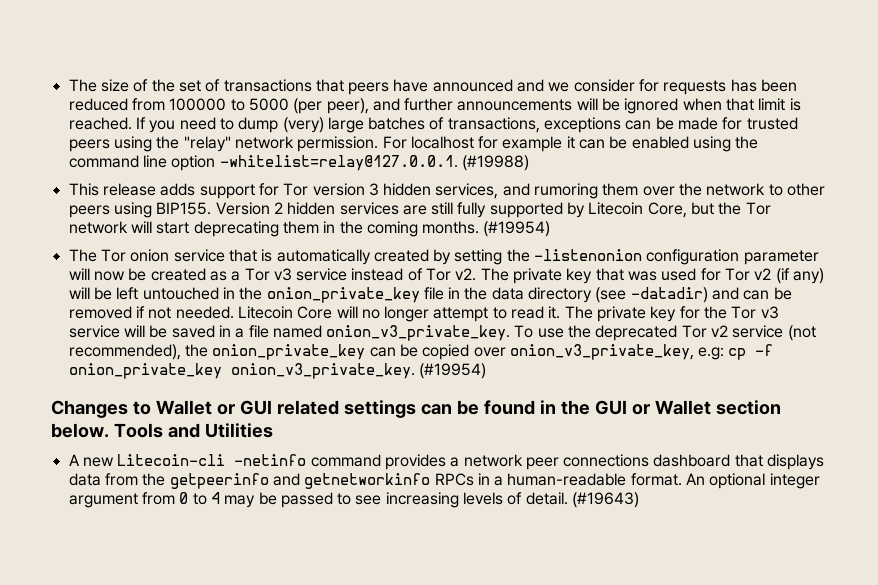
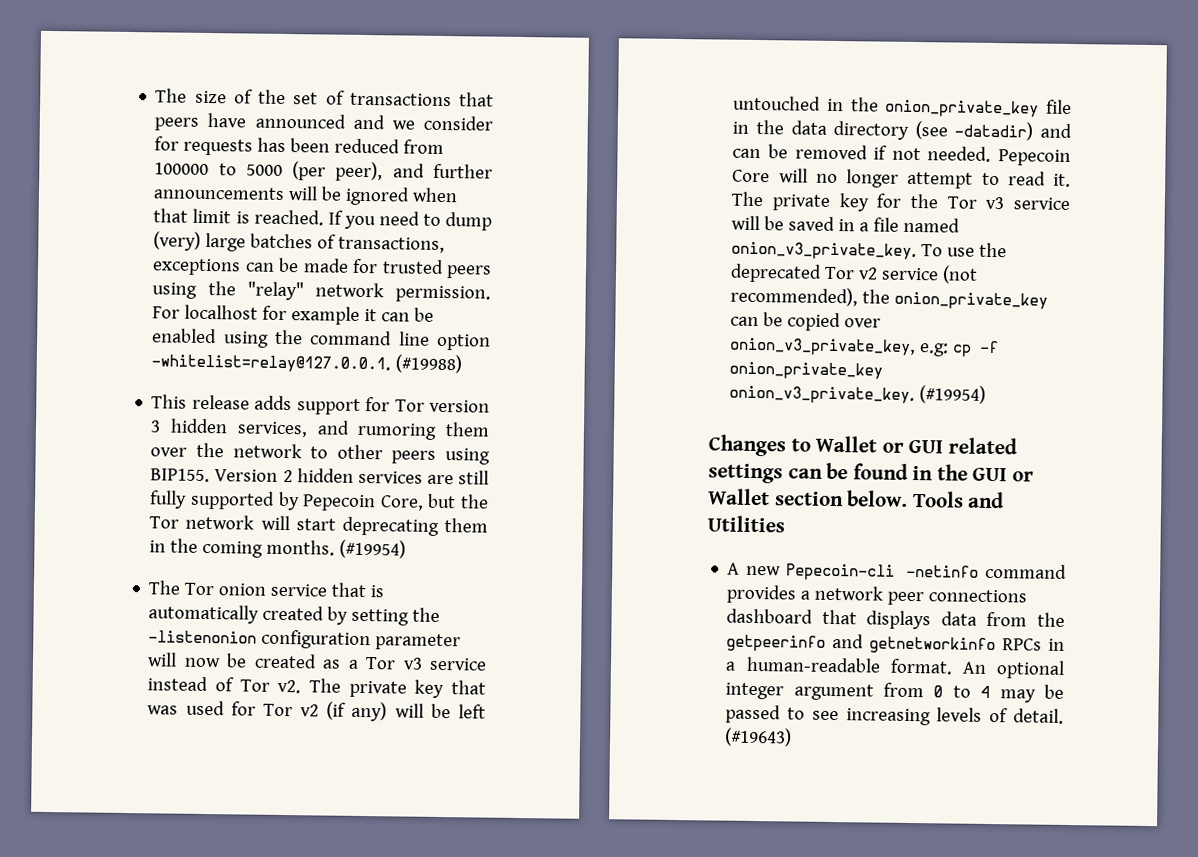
[588,202,644,215] Litecoin -> [302,494,377,512] Pepecoin
[237,306,293,319] Litecoin -> [998,149,1071,166] Pepecoin
[117,454,226,466] Litecoin-cli -> [785,563,895,581] Pepecoin-cli

